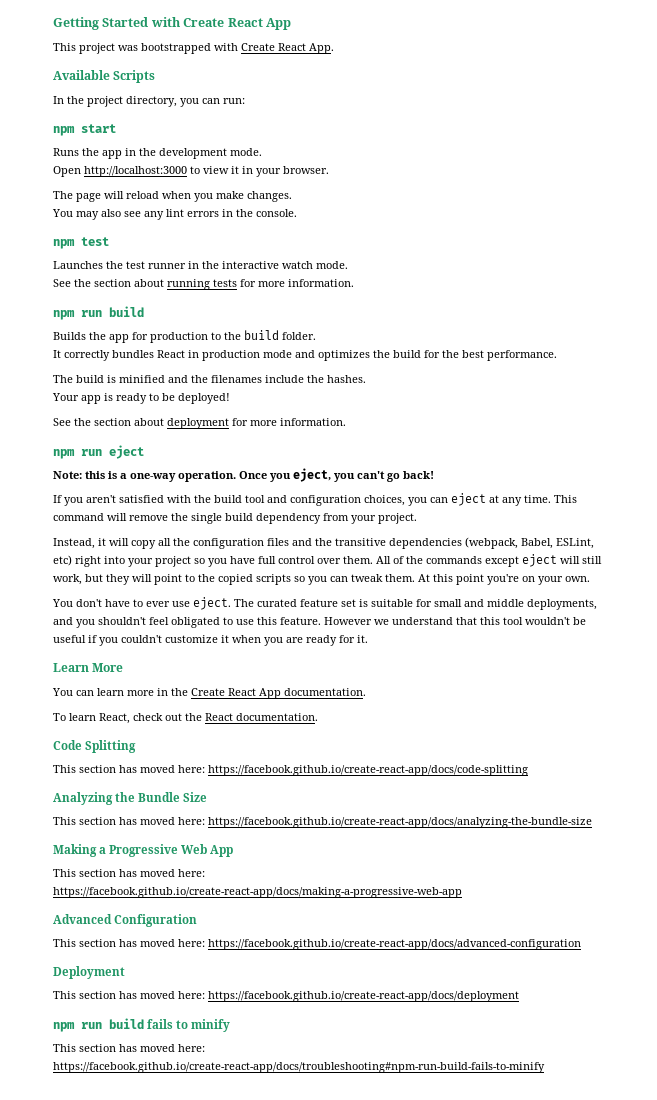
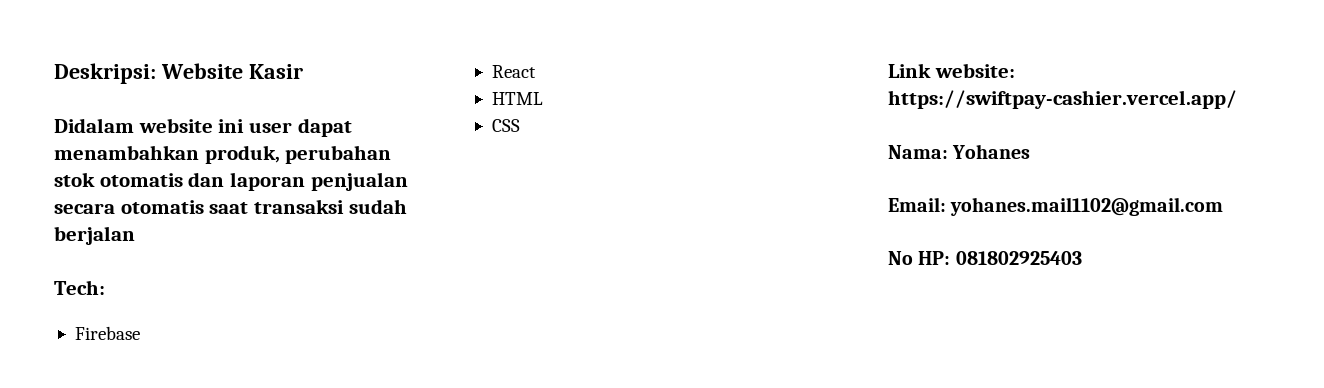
[53,17,291,30] [53,43,334,54] [53,70,156,83] [53,96,245,107] [53,124,116,136] [53,148,262,159] [53,166,329,177] [53,191,292,202] [52,209,297,220] [53,237,109,249] [53,261,348,269] [53,279,354,290] [53,306,144,320] [53,330,316,343] [53,350,557,361] [53,375,366,383] [52,393,230,404] [53,418,346,429] [53,445,144,459] [53,468,434,482] [53,493,577,506] [53,513,417,524] [53,537,594,549] [53,554,602,567] [53,574,590,585] [52,597,597,610] [53,617,586,628] [53,635,368,646] [53,663,124,672] [52,688,366,699] [53,713,318,724] [53,740,137,753] [53,765,528,776] [53,792,208,805] [53,817,592,828] [53,844,234,857] [53,869,205,877] [53,887,462,898] [53,914,198,927] [53,939,581,950] [53,966,125,979] [53,991,519,1002] [53,1018,231,1032] [53,1044,205,1052] [53,1062,545,1073] Getting Started with Create React App // This project was bootstrapped with Create React App. // Available Scripts // In the project directory, you can run: // npm start // Runs the app in the development mode. // Open http://localhost:3000 to view it in your browser. // The page will reload when you make changes. // You may also see any lint errors in the console. // npm test // Launches the test runner in the interactive watch mode. // See the section about running tests for more information. // npm run build // Builds the app for production to the build folder. // It correctly bundles React in production mode and optimizes the build for the best performance. // The build is minified and the filenames include the hashes. // Your app is ready to be deployed! // See the section about deployment for more information. // npm run eject // Note: this is a one-way operation. Once you eject, you can't go back! // If you aren't satisfied with the build tool and configuration choices, you can eject at any time. This command will remove the single build dependency from your project. // Instead, it will copy all the configuration files and the transitive dependencies (webpack, Babel, ESLint, etc) right into your project so you have full control over them. All of the commands except eject will still work, but they will point to the copied scripts so you can tweak them. At this point you're on your own. // You don't have to ever use eject. The curated feature set is suitable for small and middle deployments, and you shouldn't feel obligated to use this feature. However we understand that this tool wouldn't be useful if you couldn't customize it when you are ready for it. // Learn More // You can learn more in the Create React App documentation. // To learn React, check out the React documentation. // Code Splitting // This section has moved here: https://facebook.github.io/create-react-app/docs/code-splitting // Analyzing the Bundle Size // This section has moved here: https://facebook.github.io/create-react-app/docs/analyzing-the-bundle-size // Making a Progressive Web App // This section has moved here: https://facebook.github.io/create-react-app/docs/making-a-progressive-web-app // Advanced Configuration // This section has moved here: https://facebook.github.io/create-react-app/docs/advanced-configuration // Deployment // This section has moved here: https://facebook.github.io/create-react-app/docs/deployment // npm run build fails to minify // This section has moved here: https://facebook.github.io/create-react-app/docs/troubleshooting#npm-run-build-fails-to-minify -> [54,63,303,84] [54,118,352,137] [54,145,392,164] [54,172,408,191] [54,199,407,214] [54,226,135,245] [54,280,105,295] [74,326,140,340] [491,65,536,78] [491,92,543,105] [491,119,520,132] [888,63,1015,78] [888,90,1237,109] [888,144,1031,159] [888,197,1224,216] [888,251,1082,265] Deskripsi: Website Kasir // Didalam website ini user dapat menambahkan produk, perubahan stok otomatis dan laporan penjualan secara otomatis saat transaksi sudah berjalan // Tech: // Firebase // React // HTML // CSS // Link website: https://swiftpay-cashier.vercel.app/ // Nama: Yohanes // Email: yohanes.mail1102@gmail.com // No HP: 081802925403

